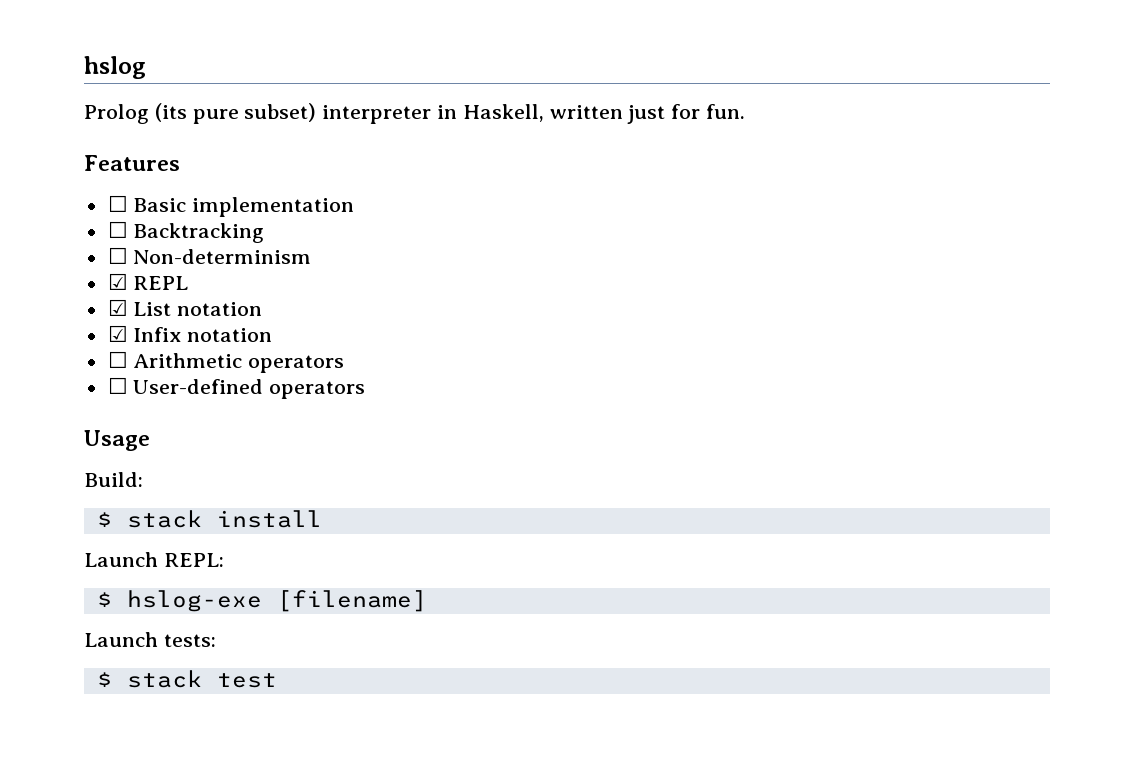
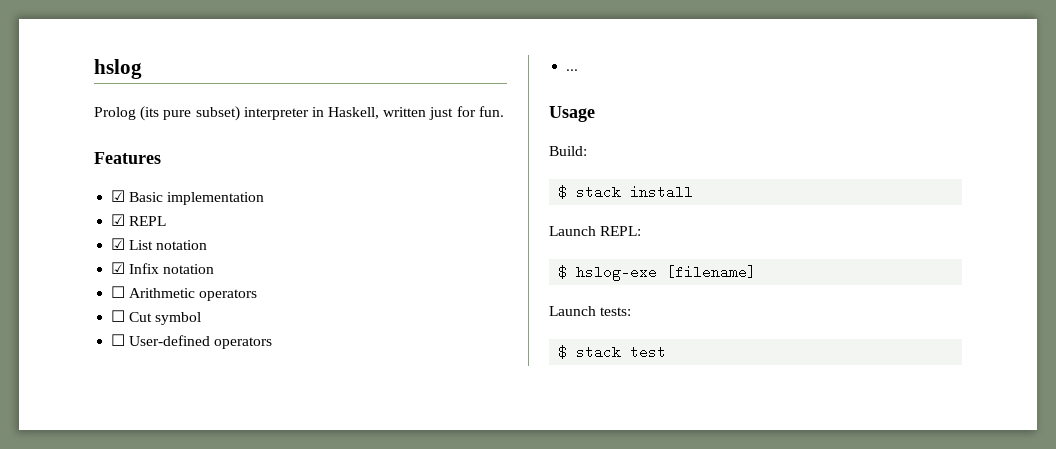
[107,195,128,212] ☐ -> [111,190,126,202] ☑
[107,221,265,243] [107,247,312,264] // ☐ Backtracking // ☐ Non-determinism -> (265, 198) none
(345, 364) none -> [111,310,202,325] // ☐ Cut symbol
(366, 390) none -> [566,69,579,71] // ...

